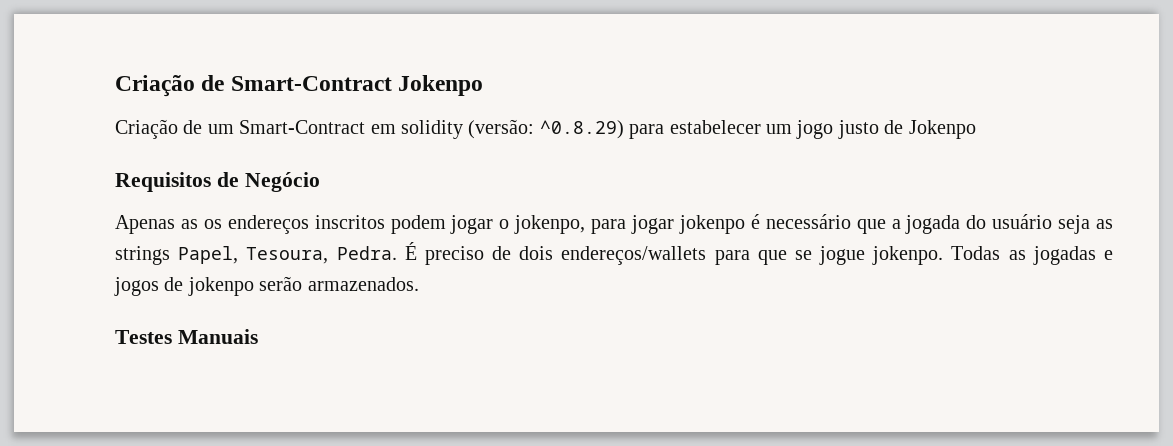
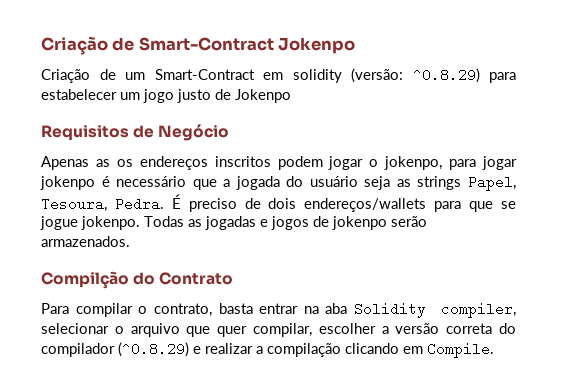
[115,329,258,344] Testes Manuais -> [41,271,234,289] [41,302,516,318] [41,323,516,337] [41,342,494,358] Compilção do Contrato // Para compilar o contrato, basta entrar na aba Solidity compiler, selecionar o arquivo que quer compilar, escolher a versão correta do compilador (^0.8.29) e realizar a compilação clicando em Compile.

